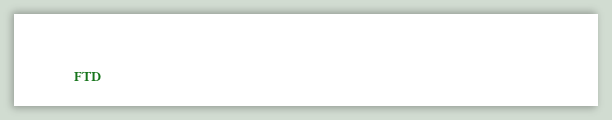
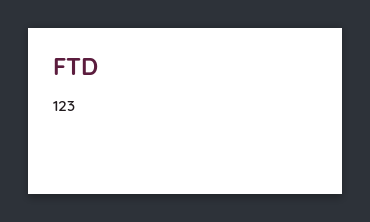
(101, 76) none -> [53,101,75,111] // 123

